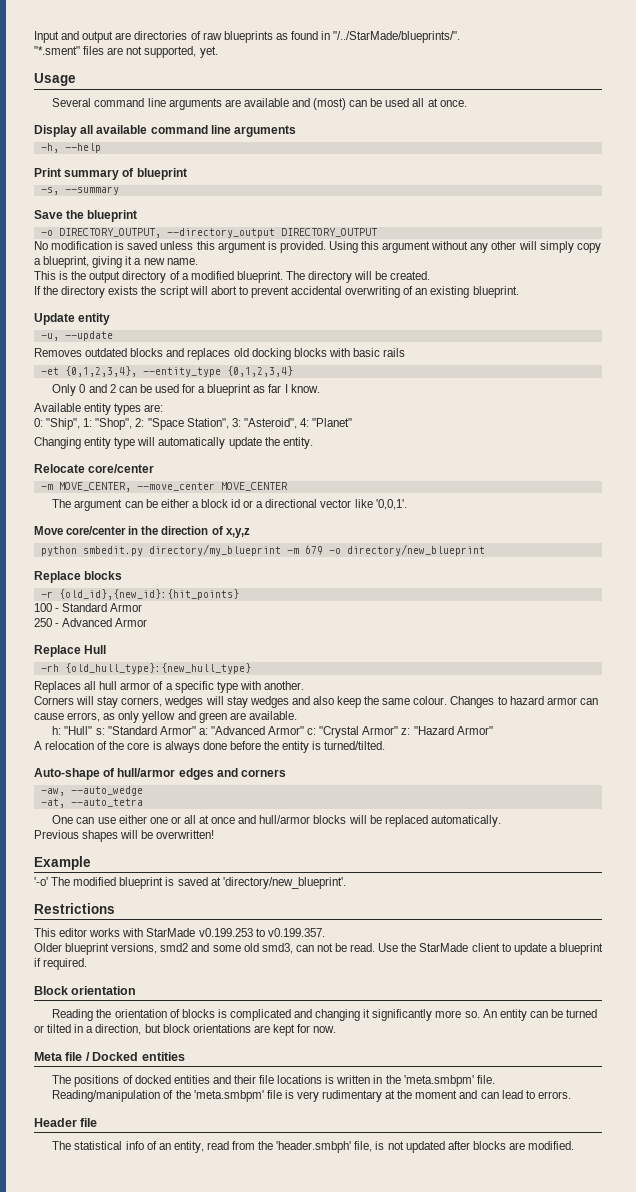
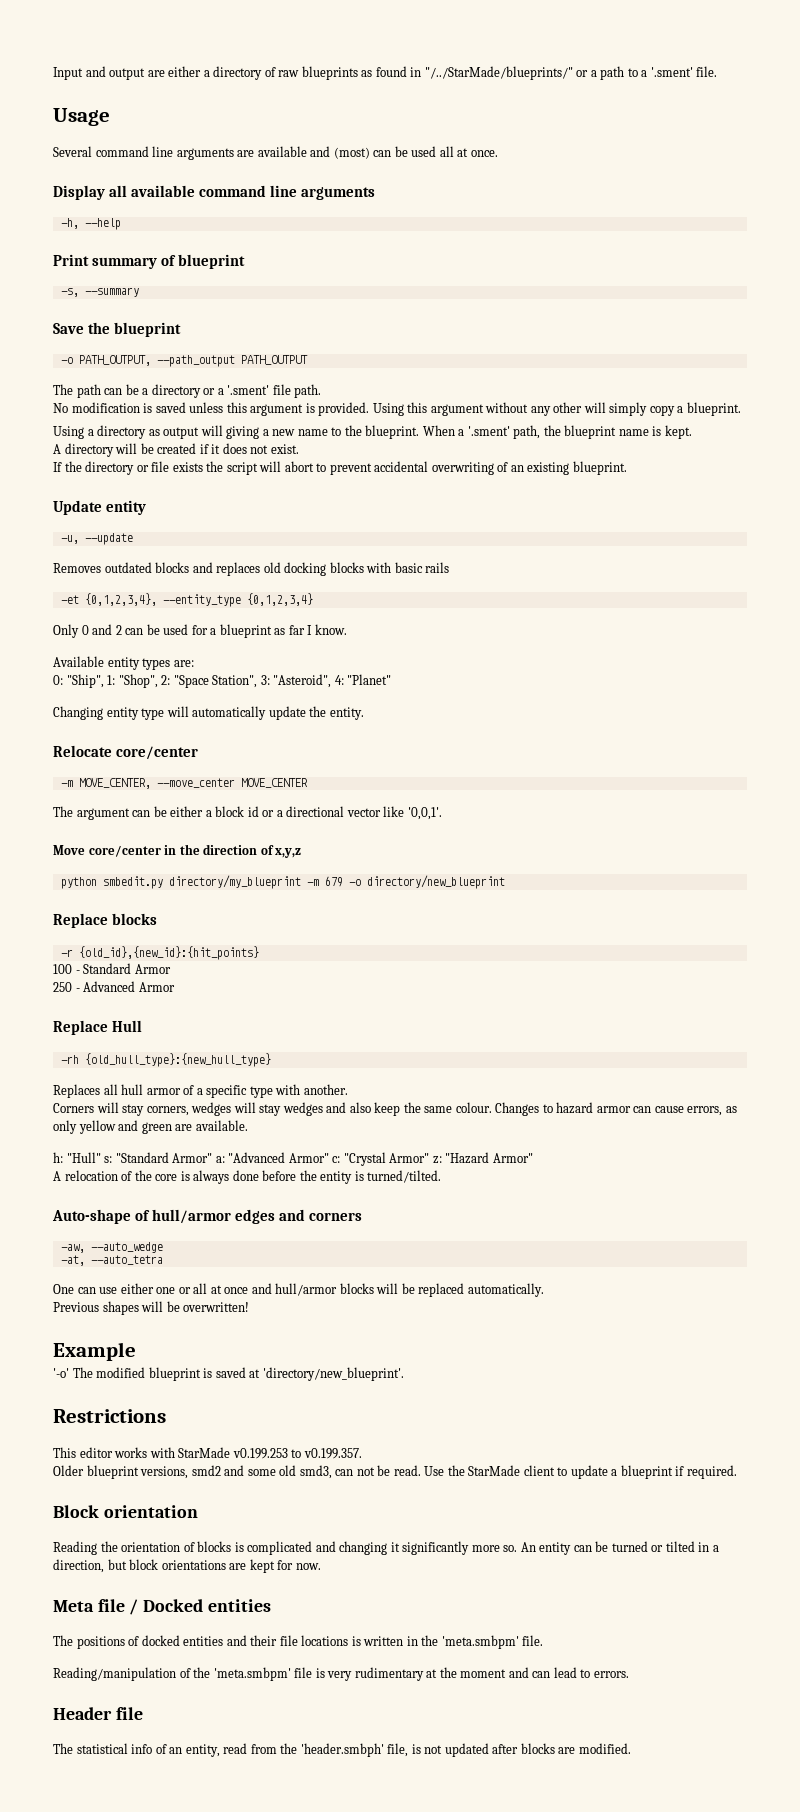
[134,31,188,40] directories -> [168,66,263,80] either a directory
[333,31,461,43] [34,46,218,58] "/../StarMade/blueprints/". // "*.sment" files are not supported, yet. -> [424,66,718,80] "/../StarMade/blueprints/" or a path to a '.sment' file.
[58,228,377,238] DIRECTORY_OUTPUT, --directory_output DIRECTORY_OUTPUT -> [78,355,308,367] [53,384,322,398] PATH_OUTPUT, --path_output PATH_OUTPUT // The path can be a directory or a '.sment' file path.
[43,256,198,268] [34,271,431,283] blueprint, giving it a new name. // This is the output directory of a modified blueprint. The directory will be created. -> [686,402,741,416] [53,425,692,439] [53,443,299,457] blueprint. // Using a directory as output will giving a new name to the blueprint. When a '.sment' path, the blueprint name is kept. // A directory will be created if it does not exist.
(106, 292) none -> [136,461,170,472] or file

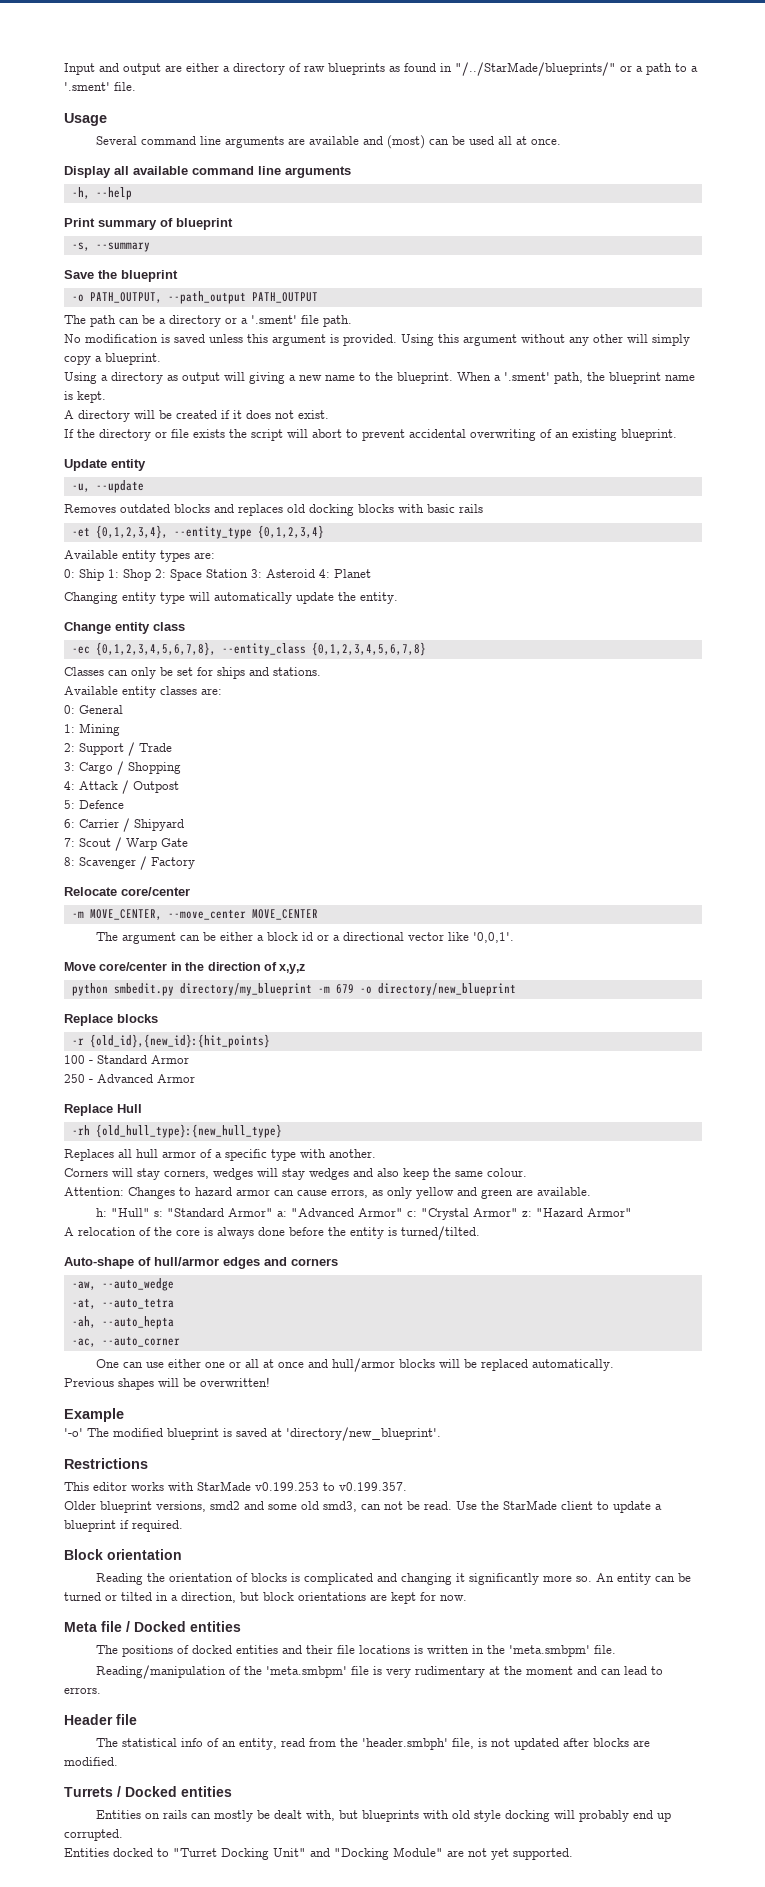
[53,624,347,638] // Only 0 and 2 can be used for a blueprint as far I know. -> (324, 532) none
[66,674,392,688] "Ship", 1: "Shop", 2: "Space Station", 3: "Asteroid", 4: "Planet" -> [79,569,371,581] Ship 1: Shop 2: Space Station 3: Asteroid 4: Planet
(364, 713) none -> [64,622,185,634] [71,642,426,656] [64,667,321,679] [64,686,222,698] [64,705,123,714] [64,723,120,736] [64,742,172,756] [64,761,181,775] [64,780,179,794] [64,800,124,809] [64,818,184,832] [64,837,188,851] [64,856,195,870] // Change entity class // -ec {0,1,2,3,4,5,6,7,8}, --entity_class {0,1,2,3,4,5,6,7,8} // Classes can only be set for ships and stations. // Available entity classes are: // 0: General // 1: Mining // 2: Support / Trade // 3: Cargo / Shopping // 4: Attack / Outpost // 5: Defence // 6: Carrier / Shipyard // 7: Scout / Warp Gate // 8: Scavenger / Factory
(492, 1107) none -> [64,1187,124,1196] // Attention:
(163, 1260) none -> [71,1316,174,1329] [71,1336,180,1347] // -ah, --auto_hepta // -ac, --auto_corner
(631, 1748) none -> [64,1786,232,1797] [95,1810,671,1822] [64,1829,123,1841] [64,1847,573,1860] // Turrets / Docked entities // Entities on rails can mostly be dealt with, but blueprints with old style docking will probably end up corrupted. // Entities docked to "Turret Docking Unit" and "Docking Module" are not yet supported.

